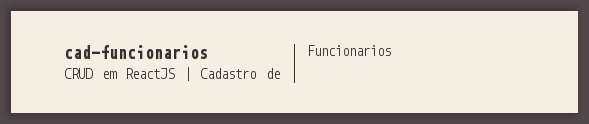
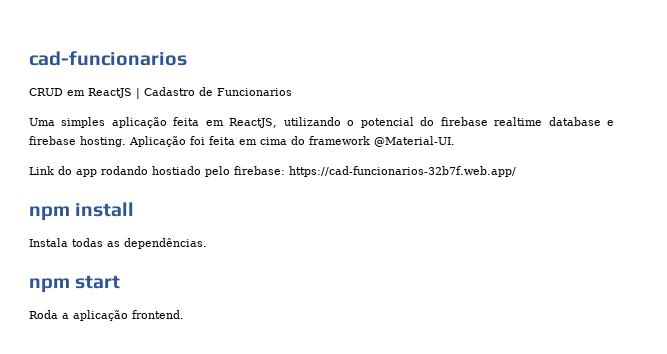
(391, 50) none -> [29,117,614,128] [29,136,455,147] [29,166,516,177] [29,202,135,221] [29,238,207,249] [29,275,121,293] [29,310,184,321] // Uma simples aplicação feita em ReactJS, utilizando o potencial do firebase realtime database e firebase hosting. Aplicação foi feita em cima do framework @Material-UI. // Link do app rodando hostiado pelo firebase: https://cad-funcionarios-32b7f.web.app/ // npm install // Instala todas as dependências. // npm start // Roda a aplicação frontend.

